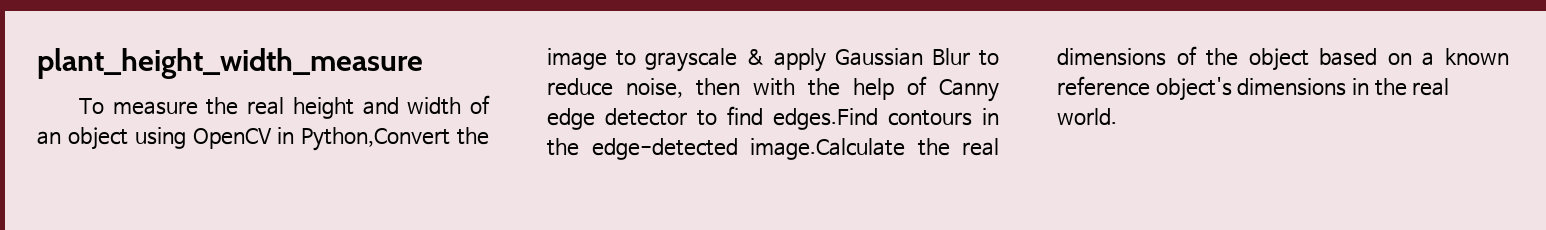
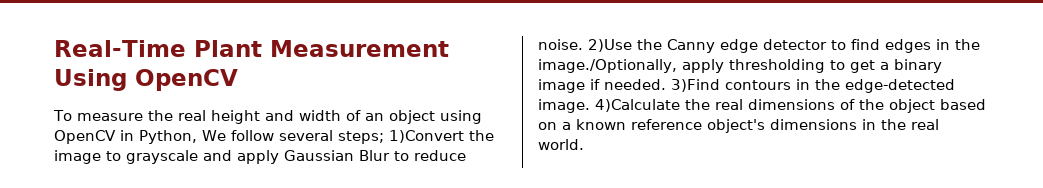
[37,48,423,79] plant_height_width_measure -> [54,40,449,57] [54,69,238,91] Real-Time Plant Measurement Using OpenCV
[301,127,451,151] Python,Convert -> [139,130,464,144] Python, We follow several steps; 1)Convert
[746,49,766,65] & -> [203,150,232,161] and
[625,76,928,100] noise, then with the help of -> [538,39,662,52] noise. 2)Use the
[773,108,878,130] edges.Find -> [885,39,980,53] [538,59,942,73] [538,79,720,93] edges in the image./Optionally, apply thresholding to get a binary image if needed. 3)Find
[750,138,906,160] image.Calculate -> [538,99,680,113] image. 4)Calculate

